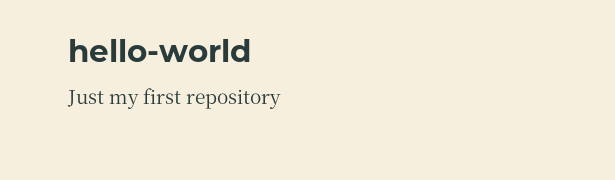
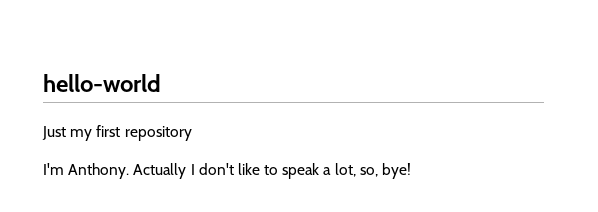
(282, 99) none -> [43,163,412,179] // I'm Anthony. Actually I don't like to speak a lot, so, bye!

